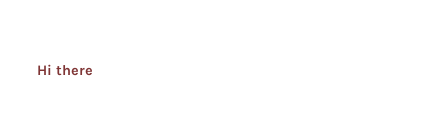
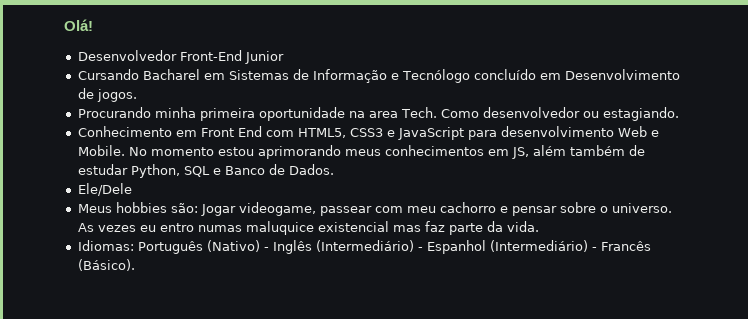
[37,64,93,76] Hi there -> [64,19,93,31] [77,50,284,64] [77,69,680,83] [77,88,137,102] [77,107,679,121] [77,126,659,140] [77,145,645,159] [77,164,334,178] [77,183,132,196] [77,202,672,216] [77,221,539,235] [77,240,651,254] [77,259,135,271] Olá! // Desenvolvedor Front-End Junior // Cursando Bacharel em Sistemas de Informação e Tecnólogo concluído em Desenvolvimento de jogos. // Procurando minha primeira oportunidade na area Tech. Como desenvolvedor ou estagiando. // Conhecimento em Front End com HTML5, CSS3 e JavaScript para desenvolvimento Web e Mobile. No momento estou aprimorando meus conhecimentos em JS, além também de estudar Python, SQL e Banco de Dados. // Ele/Dele // Meus hobbies são: Jogar videogame, passear com meu cachorro e pensar sobre o universo. As vezes eu entro numas maluquice existencial mas faz parte da vida. // Idiomas: Português (Nativo) - Inglês (Intermediário) - Espanhol (Intermediário) - Francês (Básico).

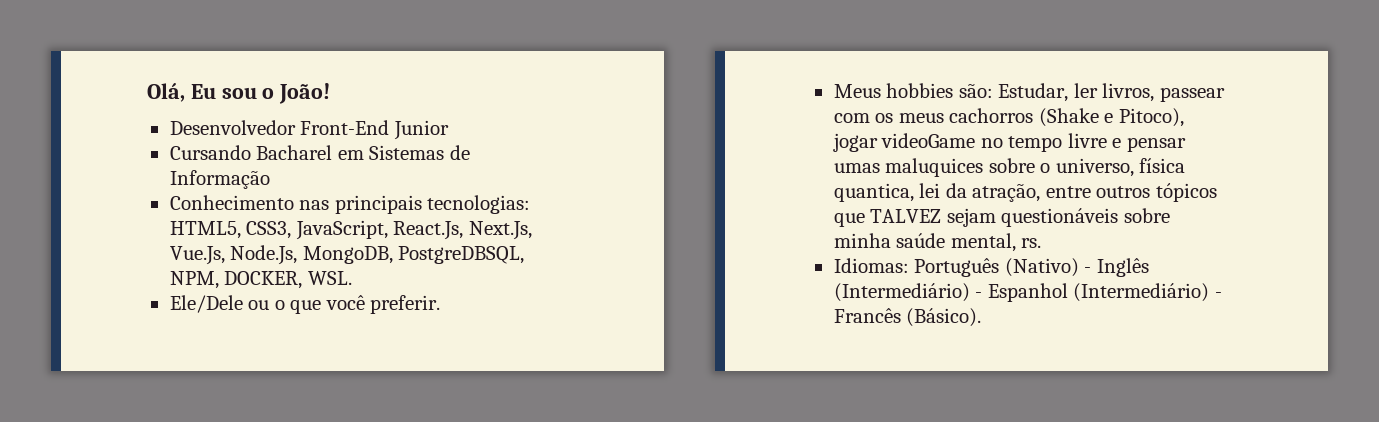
[64,19,93,31] Olá! -> [147,83,331,104] Olá, Eu sou o João!
[390,69,680,83] [77,88,137,102] [77,107,679,121] [77,126,659,140] [77,145,645,159] [77,164,334,178] [77,183,132,196] [77,202,672,216] [77,221,539,235] e Tecnólogo concluído em Desenvolvimento de jogos. // Procurando minha primeira oportunidade na area Tech. Como desenvolvedor ou estagiando. // Conhecimento em Front End com HTML5, CSS3 e JavaScript para desenvolvimento Web e Mobile. No momento estou aprimorando meus conhecimentos em JS, além também de estudar Python, SQL e Banco de Dados. // Ele/Dele // Meus hobbies são: Jogar videogame, passear com meu cachorro e pensar sobre o universo. As vezes eu entro numas maluquice existencial mas faz parte da vida. -> [169,195,531,214] [169,220,532,240] [169,245,525,265] [169,271,352,289] [169,295,441,314] [833,83,1225,102] [833,108,1184,127] [832,133,1186,152] [833,158,1186,177] [833,183,1217,202] [833,208,1170,227] [833,233,1042,252] // Conhecimento nas principais tecnologias: HTML5, CSS3, JavaScript, React.Js, Next.Js, Vue.Js, Node.Js, MongoDB, PostgreDBSQL, NPM, DOCKER, WSL. // Ele/Dele ou o que você preferir. // Meus hobbies são: Estudar, ler livros, passear com os meus cachorros (Shake e Pitoco), jogar videoGame no tempo livre e pensar umas maluquices sobre o universo, física quantica, lei da atração, entre outros tópicos que TALVEZ sejam questionáveis sobre minha saúde mental, rs.

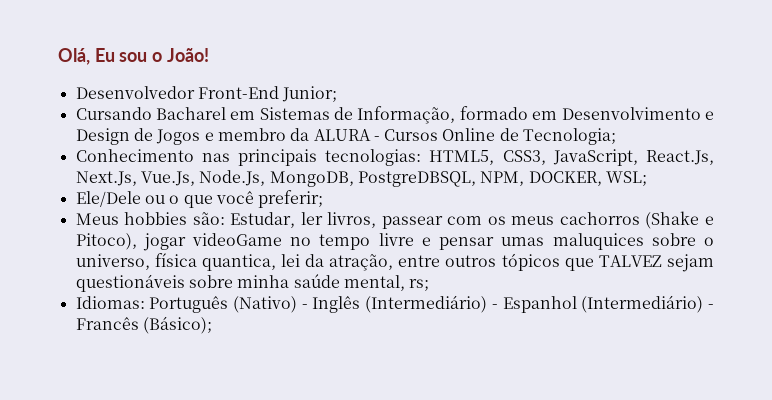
[393,120,449,140] Junior -> [282,86,338,102] Junior;
[169,170,270,189] Informação -> [357,106,714,124] [75,128,617,145] Informação, formado em Desenvolvimento e Design de Jogos e membro da ALURA - Cursos Online de Tecnologia;
[307,271,352,285] WSL. -> [605,171,647,186] WSL;
[370,295,441,314] preferir. -> [258,190,324,208] preferir;
[1021,238,1042,248] rs. -> [409,279,430,291] rs;
[906,308,982,327] (Básico). -> [142,316,212,334] (Básico);

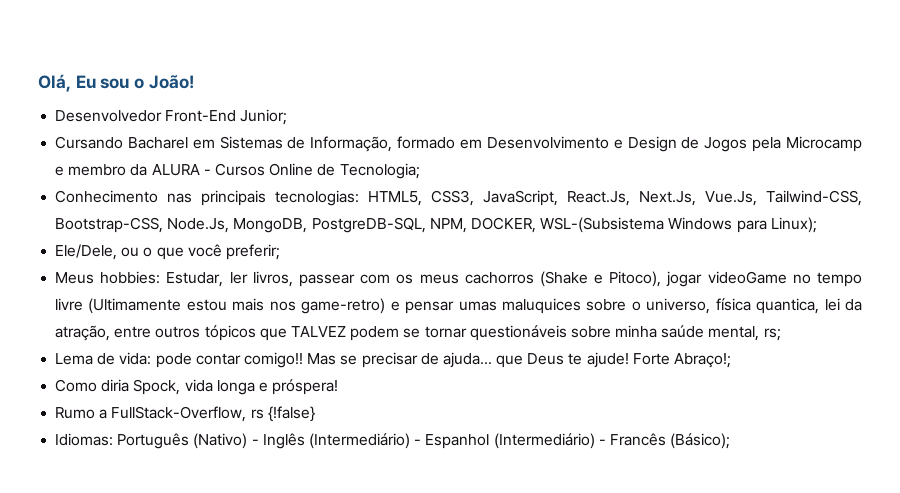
(201, 137) none -> [752,136,862,152] pela Microcamp
(195, 178) none -> [766,190,862,206] [55,217,164,233] Tailwind-CSS, Bootstrap-CSS,
[357,171,476,187] PostgreDBSQL, -> [311,217,426,233] PostgreDB-SQL,
[605,171,647,186] [75,191,141,207] WSL; // Ele/Dele -> [540,217,817,233] [55,244,118,260] WSL-(Subsistema Windows para Linux); // Ele/Dele,
[124,212,225,225] hobbies são: -> [100,271,161,284] hobbies:
(414, 239) none -> [88,298,386,314] (Ultimamente estou mais nos game-retro)
[667,254,714,272] sejam -> [350,326,467,341] podem se tornar
(430, 285) none -> [55,352,732,368] [55,379,339,395] [55,406,315,422] // Lema de vida: pode contar comigo!! Mas se precisar de ajuda... que Deus te ajude! Forte Abraço!; // Como diria Spock, vida longa e próspera! // Rumo a FullStack-Overflow, rs {!false}

